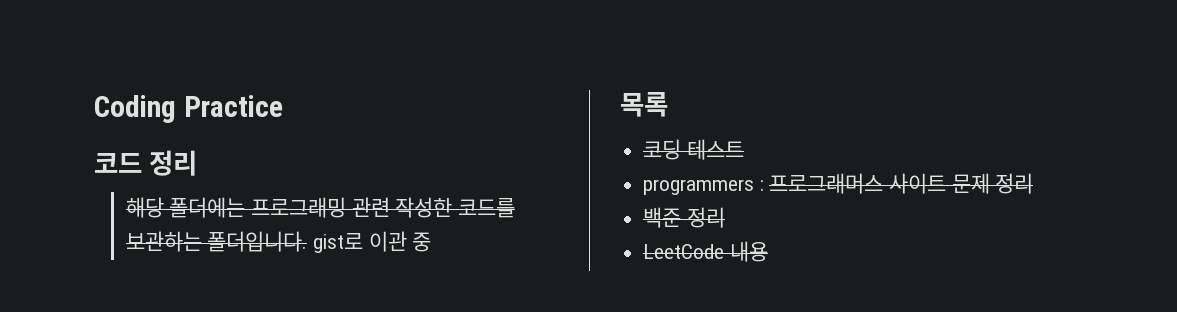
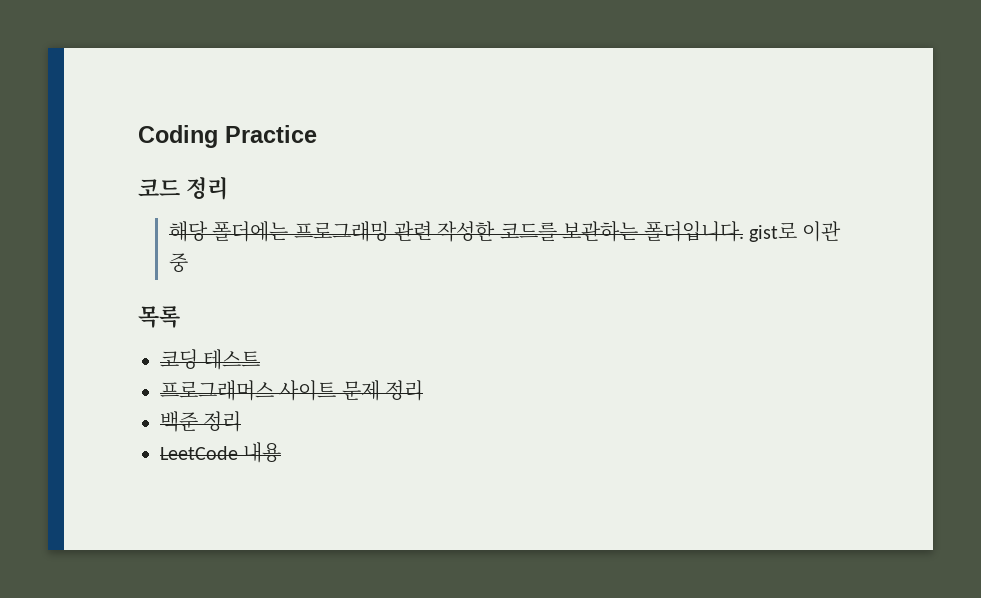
[643,179,764,195] programmers : -> (261, 359) none

